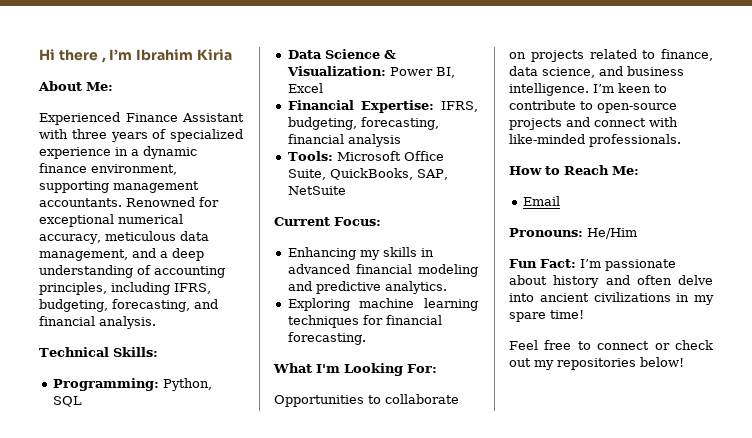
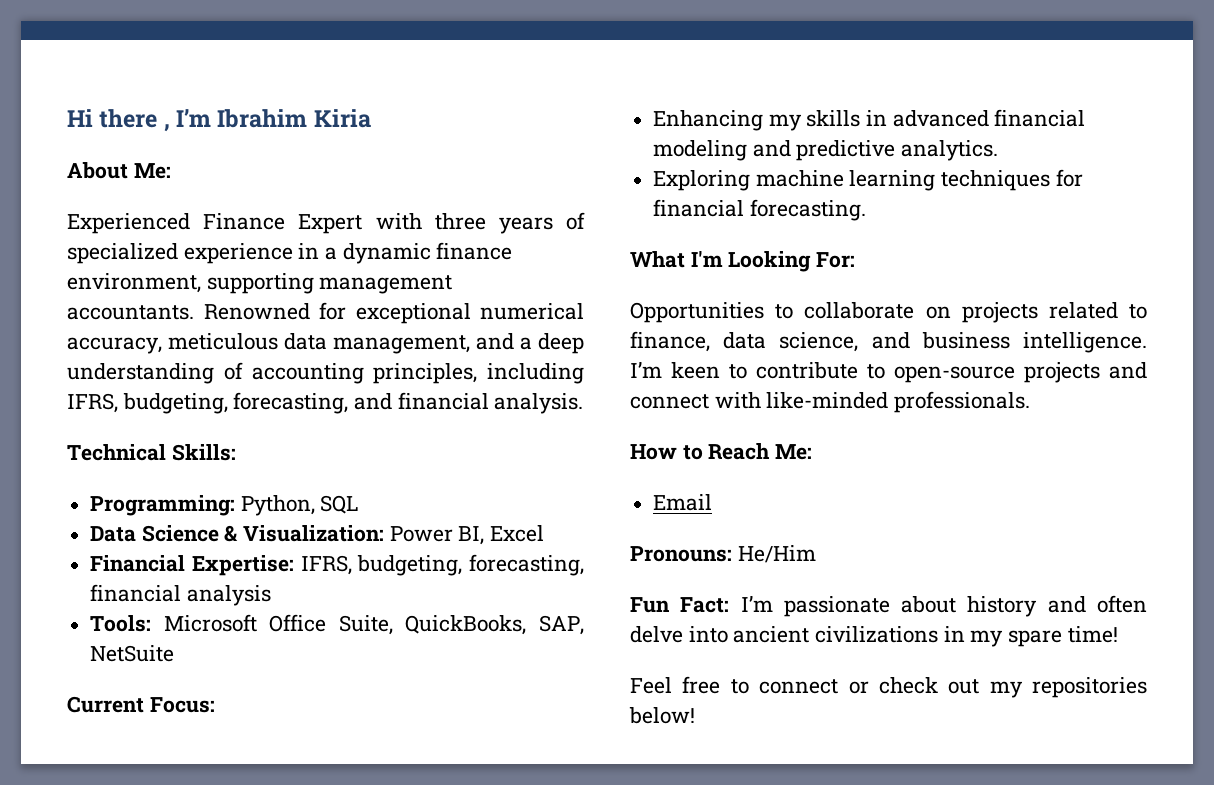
[182,113,244,122] Assistant -> [298,214,363,234] Expert

